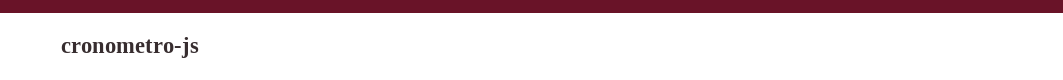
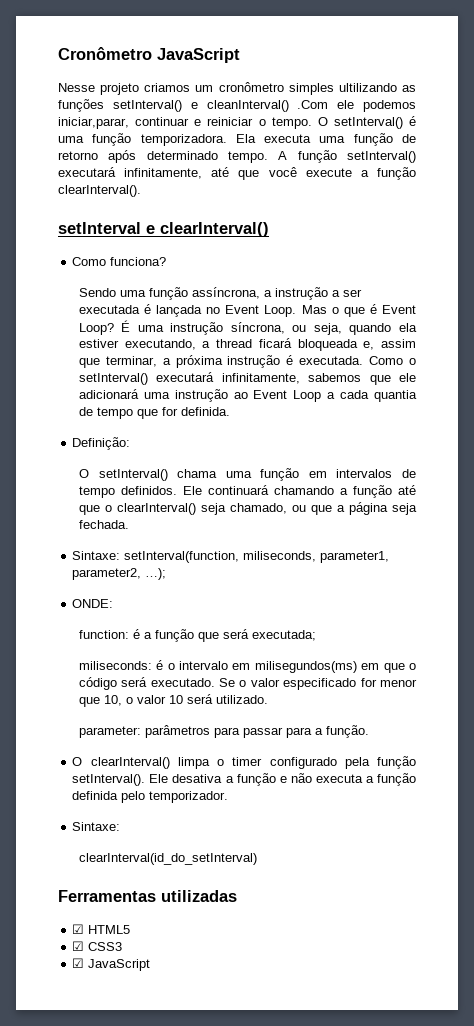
[61,37,199,58] cronometro-js -> [58,47,240,63] [58,82,416,95] [58,99,416,112] [58,116,416,129] [58,133,416,146] [58,150,416,163] [58,167,416,180] [58,185,141,197] [58,222,269,237] [72,257,167,266] [78,287,362,300] [78,304,416,317] [78,320,417,335] [78,338,416,351] [78,355,416,368] [78,372,416,385] [78,389,417,402] [78,407,230,419] [72,437,131,450] [78,468,416,481] [78,485,417,498] [78,502,417,515] [78,520,129,529] [72,551,390,563] [72,568,167,580] [72,599,114,608] [78,629,316,642] [78,660,416,673] [78,677,417,690] [78,694,268,707] [78,725,369,738] [72,756,416,769] [72,773,417,786] [72,791,229,803] [72,822,121,831] [78,853,257,865] [58,890,237,902] [72,924,131,934] [72,941,123,951] [72,958,151,971] Cronômetro JavaScript // Nesse projeto criamos um cronômetro simples ultilizando as funções setInterval() e cleanInterval() .Com ele podemos iniciar,parar, continuar e reiniciar o tempo. O setInterval() é uma função temporizadora. Ela executa uma função de retorno após determinado tempo. A função setInterval() executará infinitamente, até que você execute a função clearInterval(). // setInterval e clearInterval() // Como funciona? // Sendo uma função assíncrona, a instrução a ser executada é lançada no Event Loop. Mas o que é Event Loop? É uma instrução síncrona, ou seja, quando ela estiver executando, a thread ficará bloqueada e, assim que terminar, a próxima instrução é executada. Como o setInterval() executará infinitamente, sabemos que ele adicionará uma instrução ao Event Loop a cada quantia de tempo que for definida. // Definição: // O setInterval() chama uma função em intervalos de tempo definidos. Ele continuará chamando a função até que o clearInterval() seja chamado, ou que a página seja fechada. // Sintaxe: setInterval(function, miliseconds, parameter1, parameter2, …); // ONDE: // function: é a função que será executada; // miliseconds: é o intervalo em milisegundos(ms) em que o código será executado. Se o valor especificado for menor que 10, o valor 10 será utilizado. // parameter: parâmetros para passar para a função. // O clearInterval() limpa o timer configurado pela função setInterval(). Ele desativa a função e não executa a função definida pelo temporizador. // Sintaxe: // clearInterval(id_do_setInterval) // Ferramentas utilizadas // ☑ HTML5 // ☑ CSS3 // ☑ JavaScript

